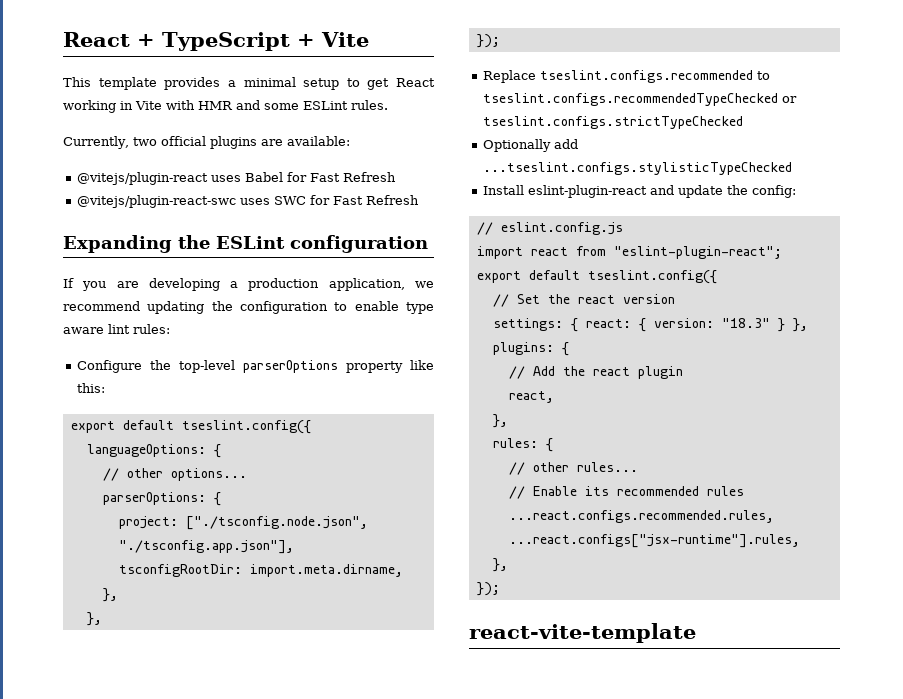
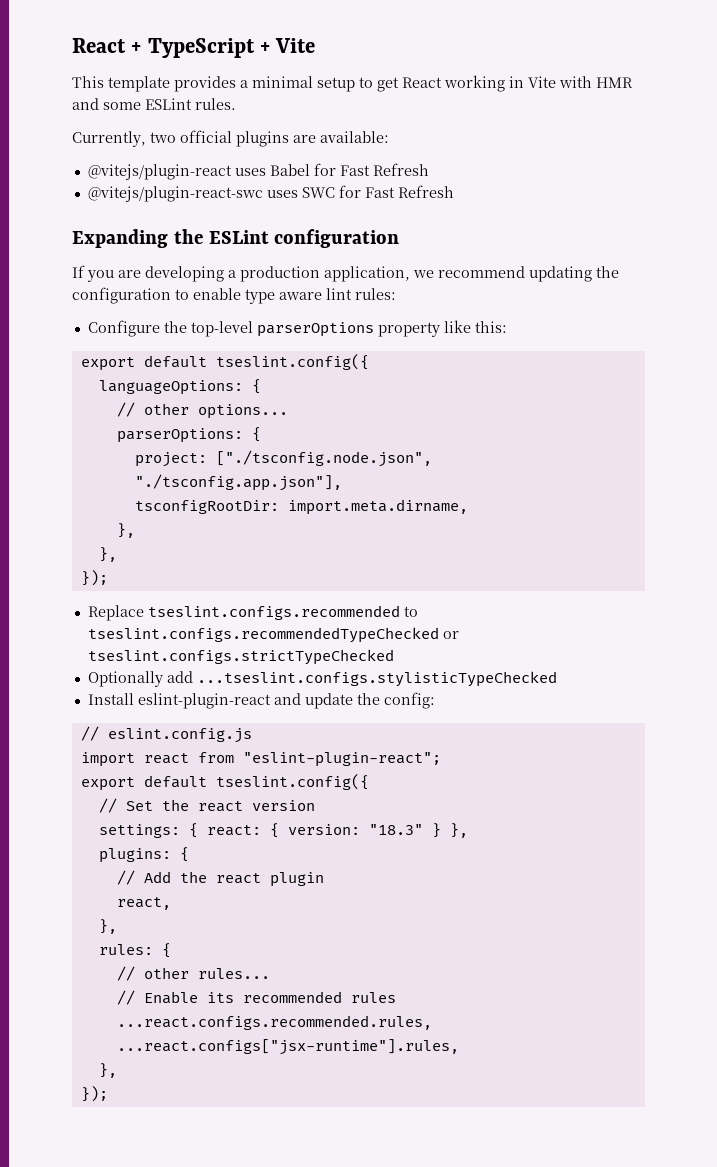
[469,623,696,643] // react-vite-template -> (108, 1094) none

